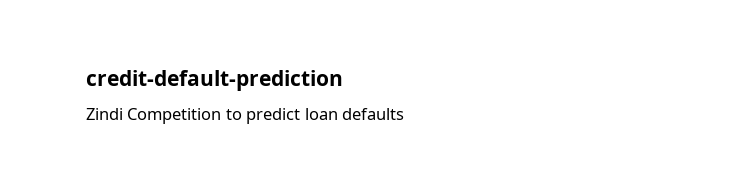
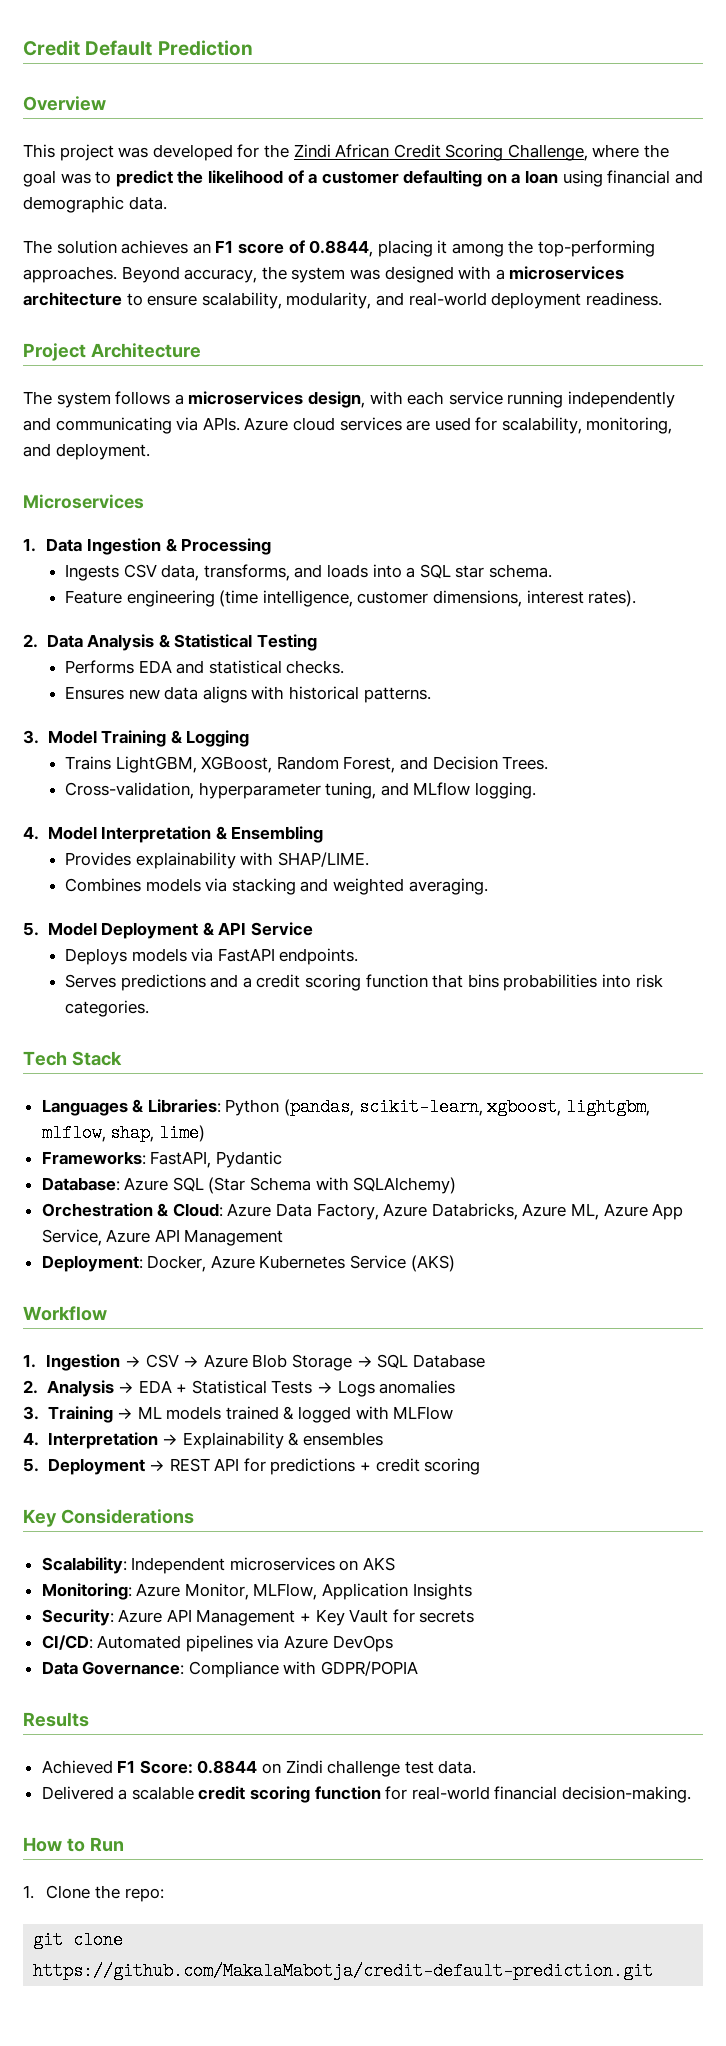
[86,70,343,91] [86,108,405,124] credit-default-prediction // Zindi Competition to predict loan defaults -> [23,40,253,56] [23,96,106,111] [23,144,670,161] [23,170,703,187] [23,196,167,213] [23,240,656,257] [23,266,625,283] [23,292,662,309] [23,343,201,361] [23,391,675,408] [23,417,673,434] [23,443,150,460] [23,494,144,509] [23,538,272,555] [65,564,553,581] [65,590,637,607] [23,634,317,651] [65,660,345,674] [65,686,431,703] [23,730,250,747] [65,756,549,773] [65,782,537,799] [23,826,324,843] [65,852,369,869] [65,878,488,895] [23,922,313,939] [65,948,359,965] [65,974,663,991] [65,1000,150,1017] [23,1051,122,1066] [41,1098,650,1116] [41,1124,205,1142] [41,1151,282,1168] [41,1177,457,1194] [41,1203,684,1220] [41,1229,284,1246] [41,1255,455,1272] [23,1306,107,1321] [23,1354,485,1371] [23,1380,456,1397] [23,1406,454,1423] [23,1432,383,1449] [23,1458,481,1475] [23,1509,194,1527] [41,1557,396,1574] [41,1583,472,1600] [41,1609,475,1626] [41,1635,393,1652] [41,1661,419,1678] [23,1712,89,1727] [41,1760,477,1777] [41,1786,692,1803] [23,1837,124,1852] [23,1885,164,1902] [33,1931,124,1949] [33,1962,654,1980] Credit Default Prediction // Overview // This project was developed for the Zindi African Credit Scoring Challenge, where the goal was to predict the likelihood of a customer defaulting on a loan using financial and demographic data. // The solution achieves an F1 score of 0.8844, placing it among the top-performing approaches. Beyond accuracy, the system was designed with a microservices architecture to ensure scalability, modularity, and real-world deployment readiness. // Project Architecture // The system follows a microservices design, with each service running independently and communicating via APIs. Azure cloud services are used for scalability, monitoring, and deployment. // Microservices // 1. Data Ingestion & Processing // Ingests CSV data, transforms, and loads into a SQL star schema. // Feature engineering (time intelligence, customer dimensions, interest rates). // 2. Data Analysis & Statistical Testing // Performs EDA and statistical checks. // Ensures new data aligns with historical patterns. // 3. Model Training & Logging // Trains LightGBM, XGBoost, Random Forest, and Decision Trees. // Cross-validation, hyperparameter tuning, and MLflow logging. // 4. Model Interpretation & Ensembling // Provides explainability with SHAP/LIME. // Combines models via stacking and weighted averaging. // 5. Model Deployment & API Service // Deploys models via FastAPI endpoints. // Serves predictions and a credit scoring function that bins probabilities into risk categories. // Tech Stack // Languages & Libraries: Python (pandas, scikit-learn, xgboost, lightgbm, mlflow, shap, lime) // Frameworks: FastAPI, Pydantic // Database: Azure SQL (Star Schema with SQLAlchemy) // Orchestration & Cloud: Azure Data Factory, Azure Databricks, Azure ML, Azure App Service, Azure API Management // Deployment: Docker, Azure Kubernetes Service (AKS) // Workflow // 1. Ingestion → CSV → Azure Blob Storage → SQL Database // 2. Analysis → EDA + Statistical Tests → Logs anomalies // 3. Training → ML models trained & logged with MLFlow // 4. Interpretation → Explainability & ensembles // 5. Deployment → REST API for predictions + credit scoring // Key Considerations // Scalability: Independent microservices on AKS // Monitoring: Azure Monitor, MLFlow, Application Insights // Security: Azure API Management + Key Vault for secrets // CI/CD: Automated pipelines via Azure DevOps // Data Governance: Compliance with GDPR/POPIA // Results // Achieved F1 Score: 0.8844 on Zindi challenge test data. // Delivered a scalable credit scoring function for real-world financial decision-making. // How to Run // 1. Clone the repo: // git clone https://github.com/MakalaMabotja/credit-default-prediction.git

